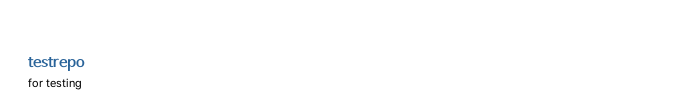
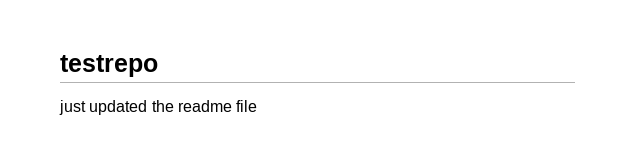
[28,78,83,90] for testing -> [59,100,258,115] just updated the readme file

